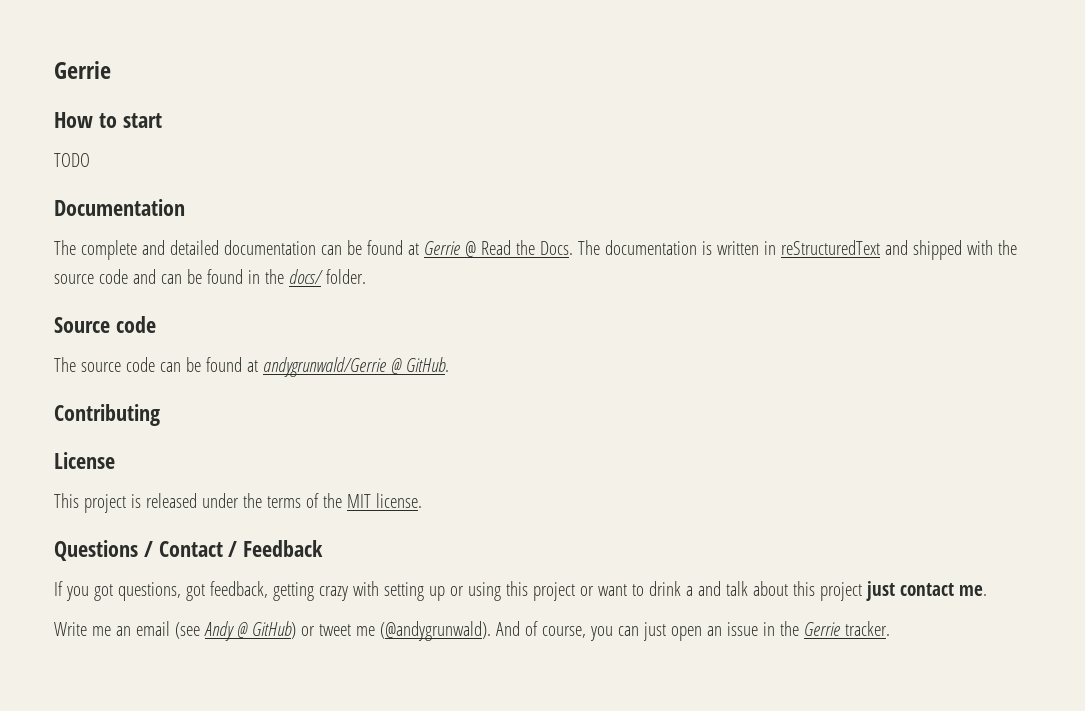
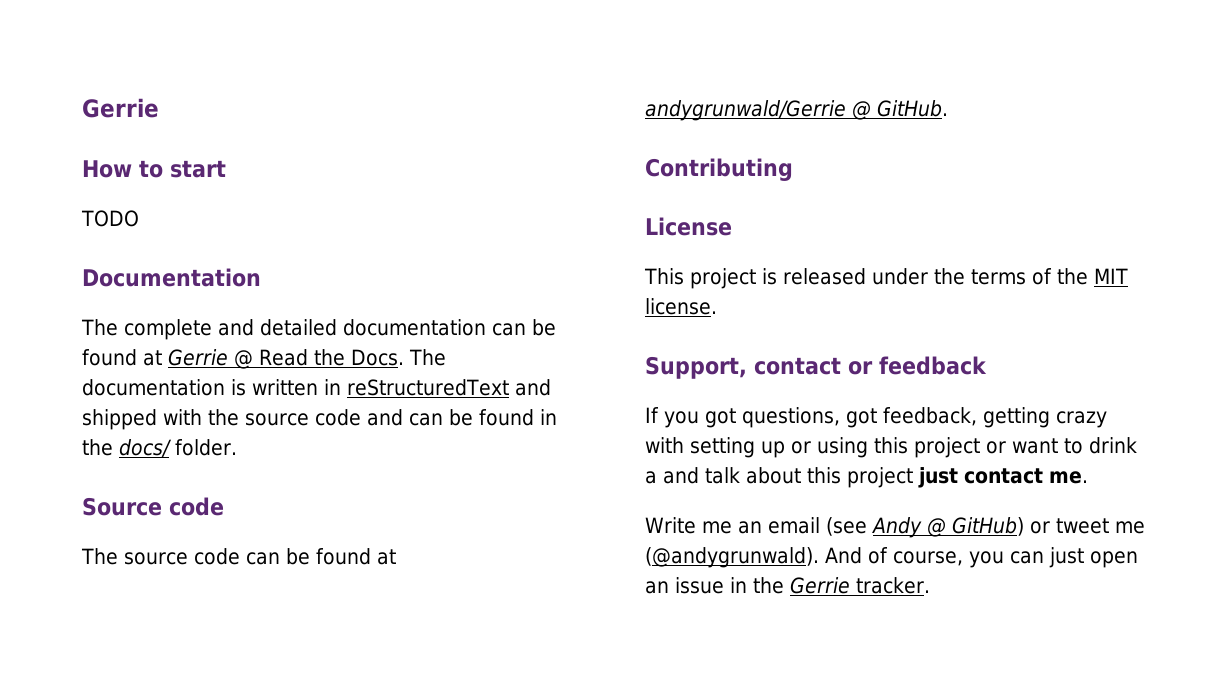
[54,540,324,561] Questions / Contact / Feedback -> [645,356,987,379] Support, contact or feedback

